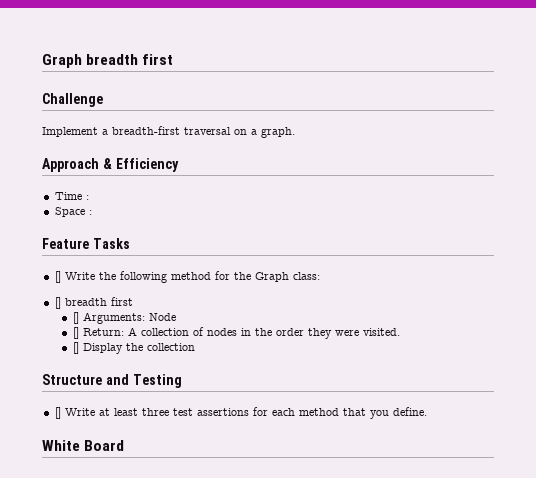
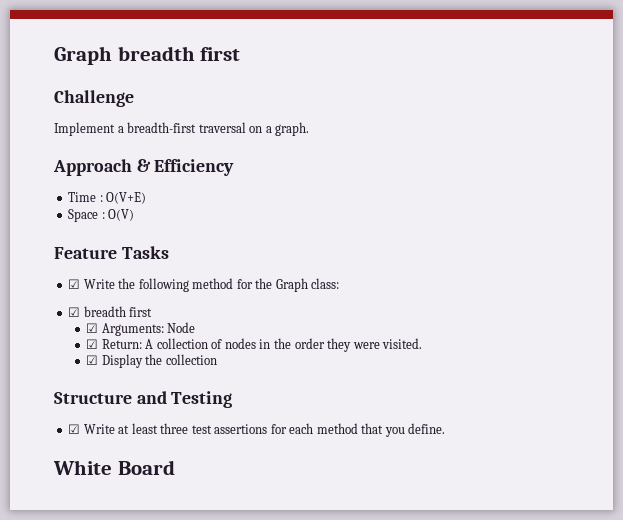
(89, 197) none -> [106,192,147,204] O(V+E)
(92, 212) none -> [108,209,135,221] O(V)
[54,271,61,283] [] -> [68,279,81,289] ☑
[54,297,133,309] [72,312,79,324] [] breadth first // [] -> [68,306,153,317] [86,323,99,333] ☑ breadth first // ☑
[72,327,79,339] [] -> [86,339,99,349] ☑
[72,342,79,354] [] -> [86,355,99,365] ☑
[54,407,61,419] [] -> [68,424,81,434] ☑

